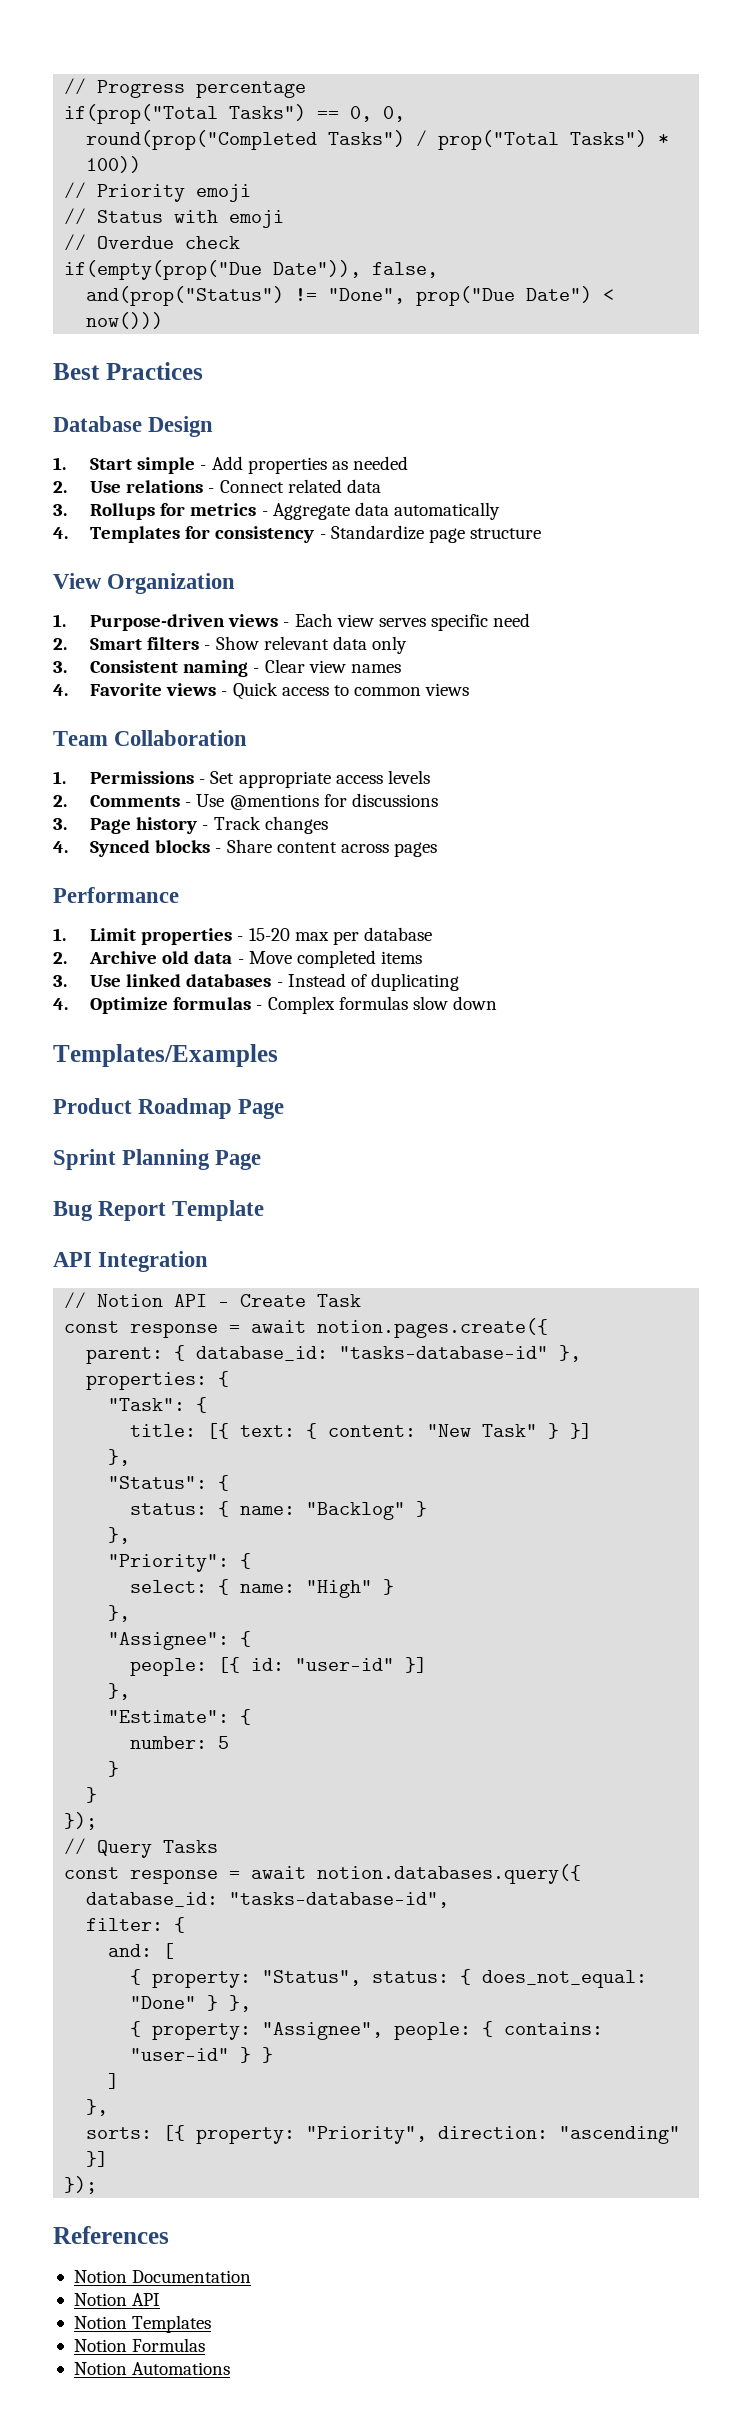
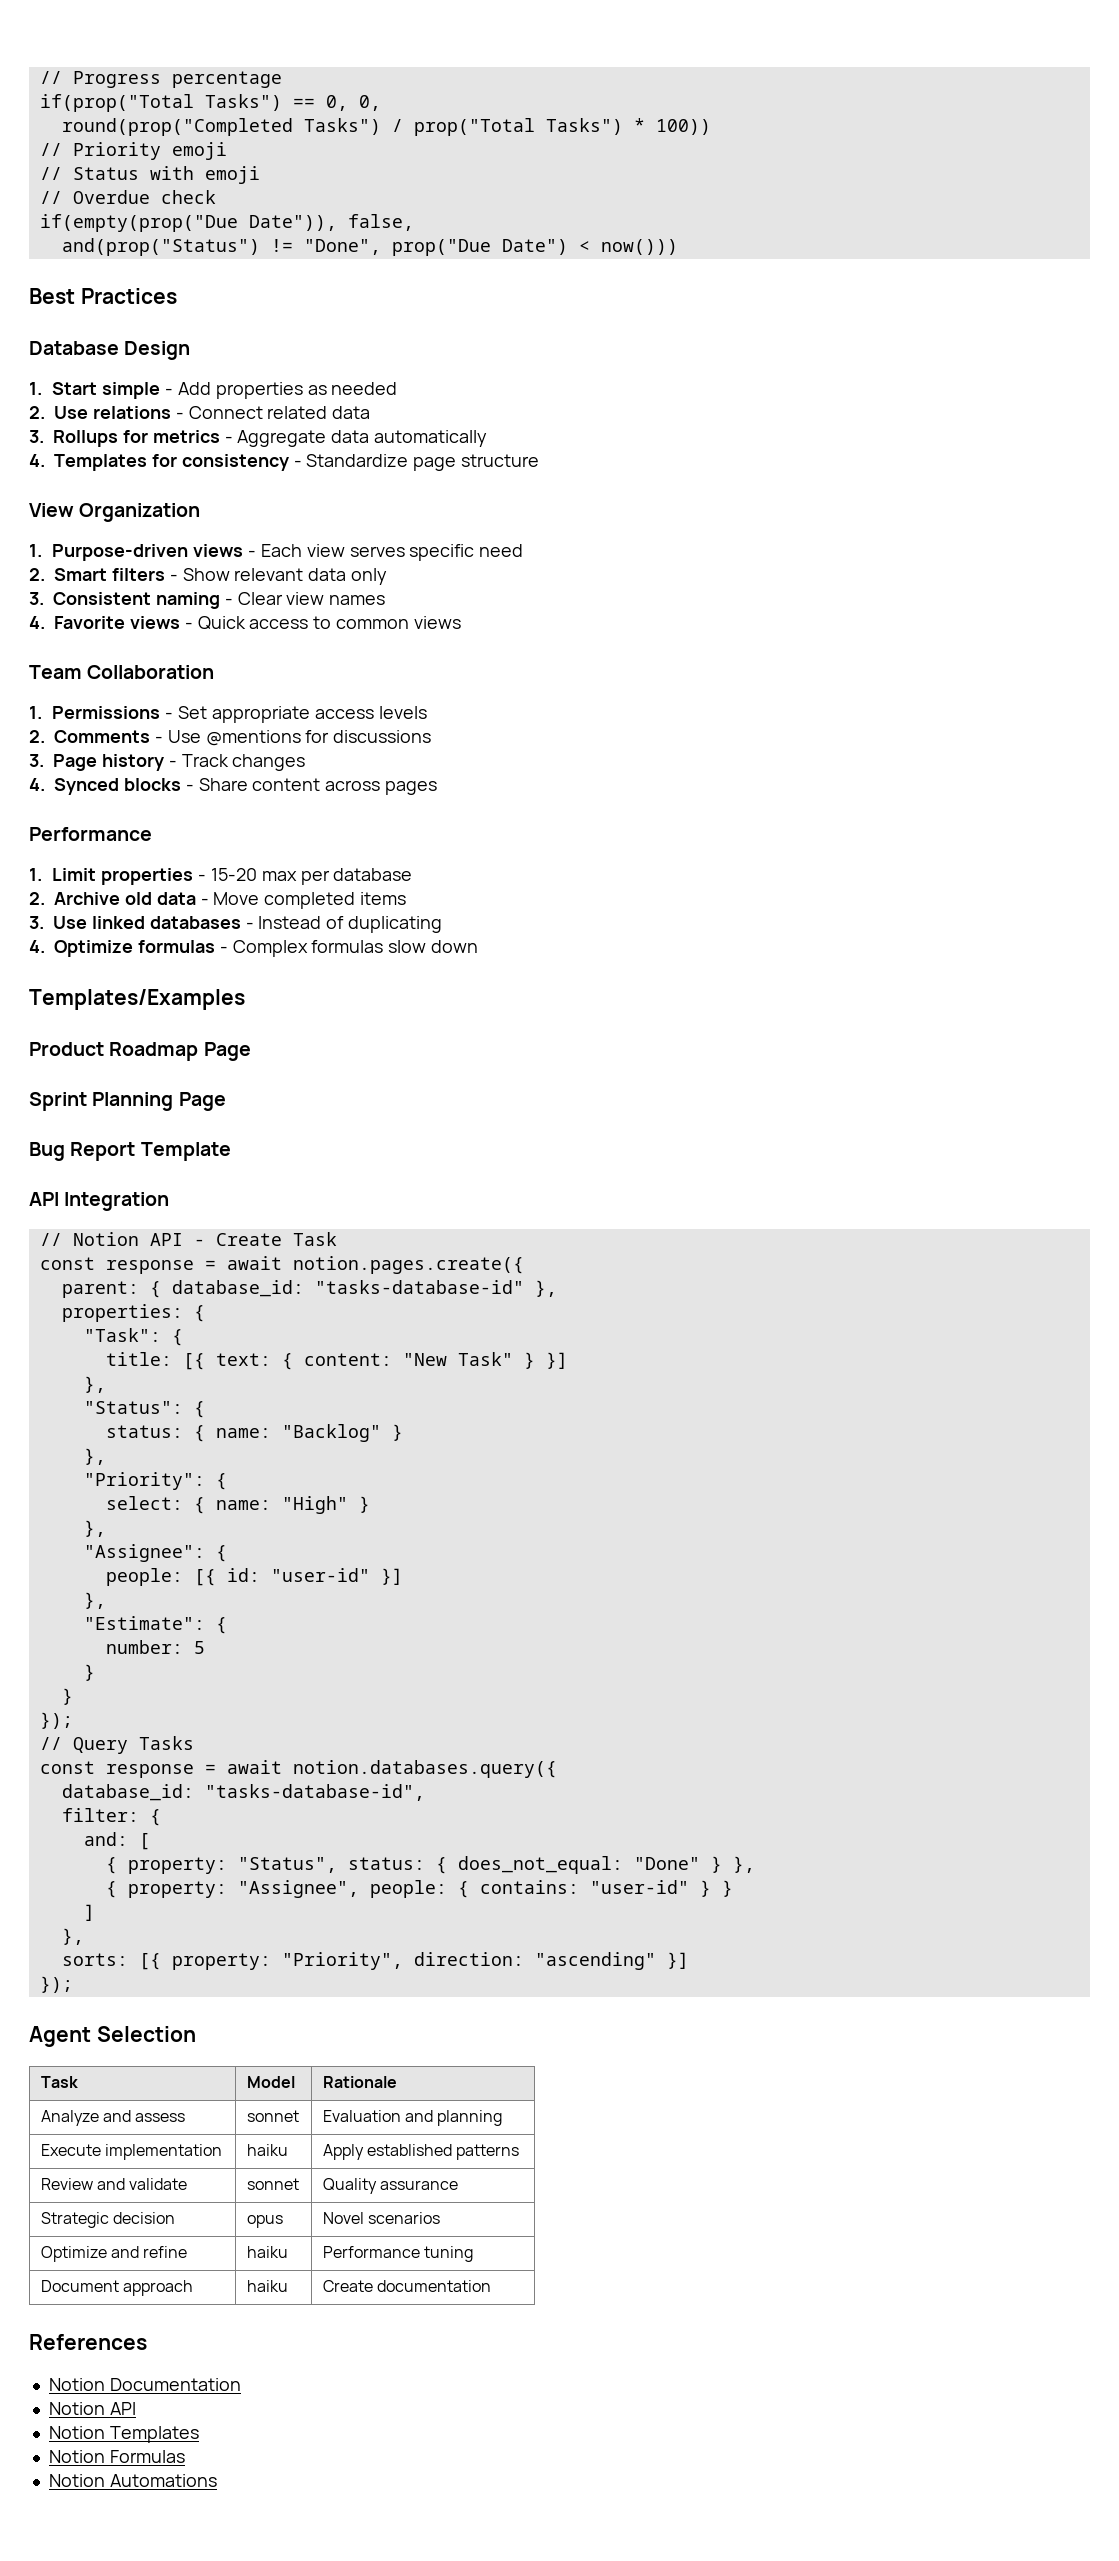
(98, 2185) none -> [29,2026,196,2047] [40,2076,78,2088] [246,2076,295,2088] [322,2076,397,2088] [40,2110,186,2126] [246,2110,299,2122] [322,2110,503,2126] [40,2144,222,2160] [246,2144,288,2156] [322,2144,520,2160] [40,2178,188,2190] [246,2178,299,2190] [322,2178,458,2194] [40,2212,175,2228] [246,2215,283,2228] [322,2212,440,2224] [40,2246,188,2262] [246,2246,288,2258] [322,2246,473,2262] [40,2280,193,2296] [246,2280,288,2292] [322,2280,491,2292] // Agent Selection // Task | Model | Rationale // Analyze and assess | sonnet | Evaluation and planning // Execute implementation | haiku | Apply established patterns // Review and validate | sonnet | Quality assurance // Strategic decision | opus | Novel scenarios // Optimize and refine | haiku | Performance tuning // Document approach | haiku | Create documentation

